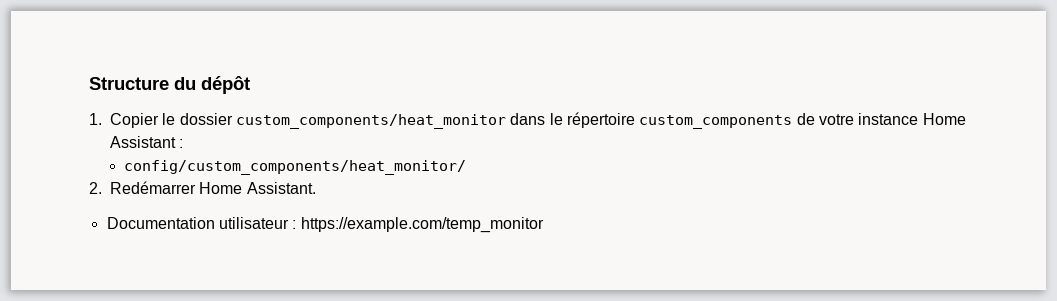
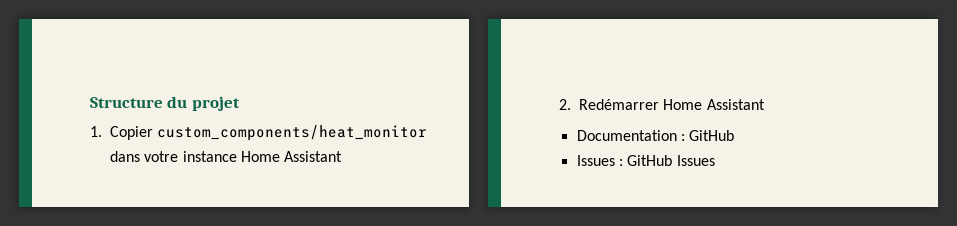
[201,76,250,94] dépôt -> [191,96,240,111] projet
[162,112,815,129] le dossier custom_components/heat_monitor dans le répertoire custom_components de -> [157,125,428,141] [110,151,140,162] custom_components/heat_monitor dans
[179,139,184,148] [124,160,467,175] : // config/custom_components/heat_monitor/ -> (343, 156) none
[246,182,316,194] Assistant. -> [706,99,765,110] Assistant
[218,217,544,233] utilisateur : https://example.com/temp_monitor -> [680,130,735,141] [576,155,715,166] : GitHub // Issues : GitHub Issues

